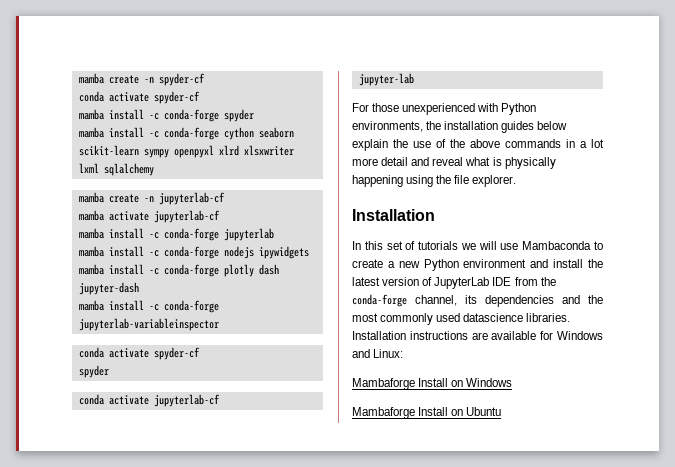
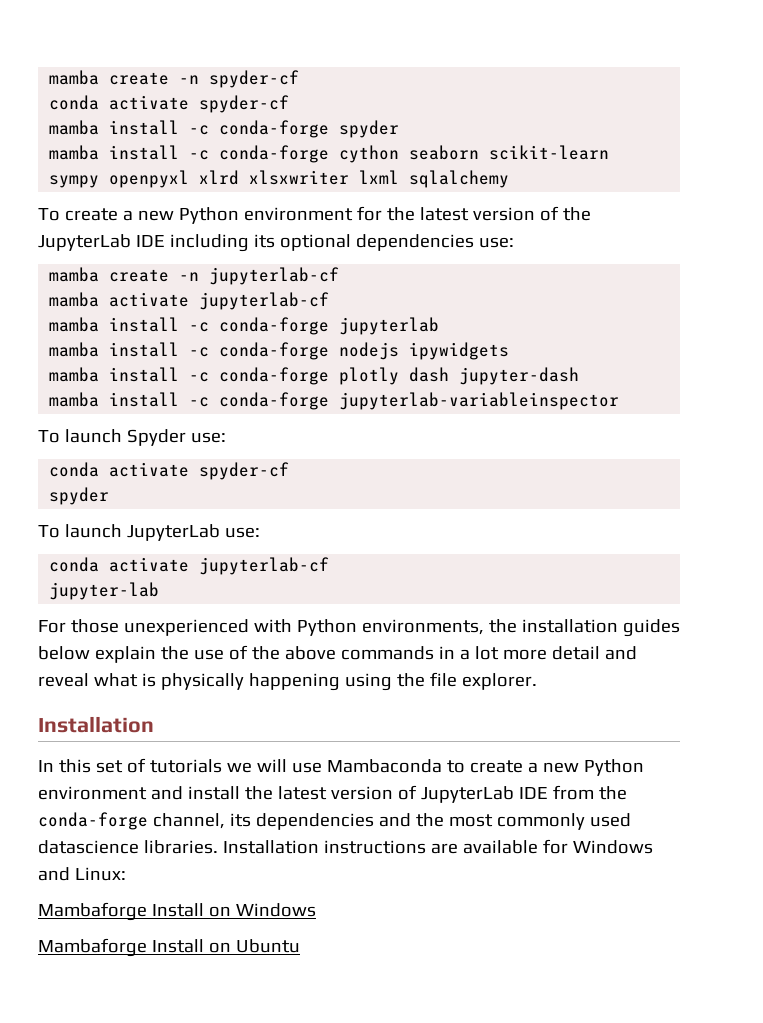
(154, 169) none -> [38,206,591,224] [38,234,514,252] // To create a new Python environment for the latest version of the JupyterLab IDE including its optional dependencies use:
(219, 324) none -> [38,429,226,446] // To launch Spyder use:
(109, 371) none -> [38,524,260,541] // To launch JupyterLab use:

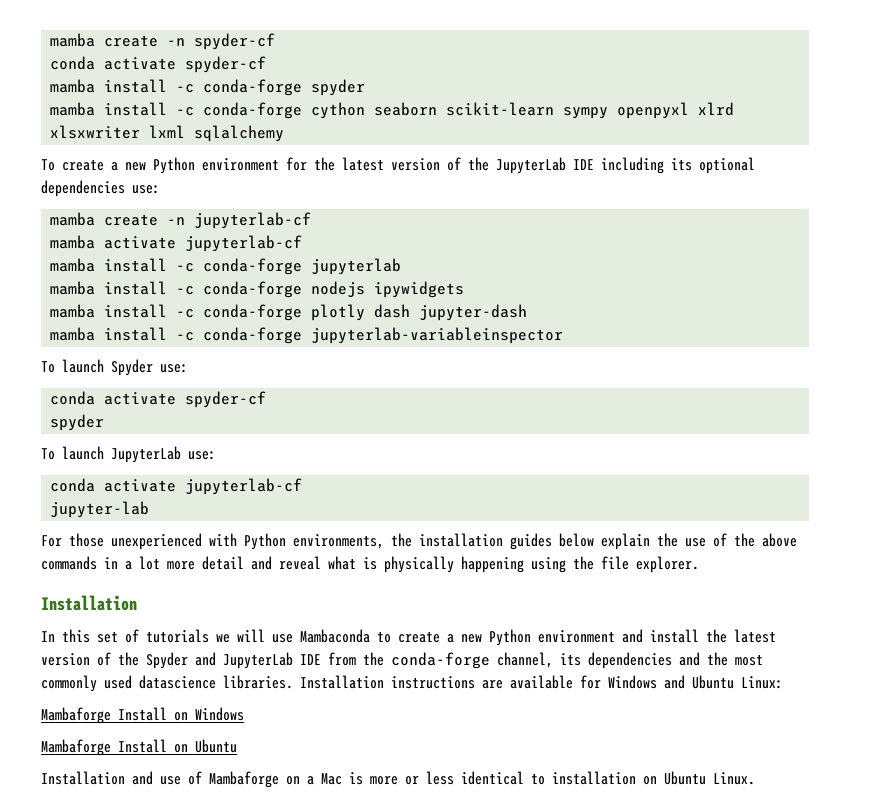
(417, 792) none -> [118,652,216,669] the Spyder and
(70, 874) none -> [692,675,734,689] Ubuntu
(300, 946) none -> [41,771,755,788] // Installation and use of Mambaforge on a Mac is more or less identical to installation on Ubuntu Linux.

